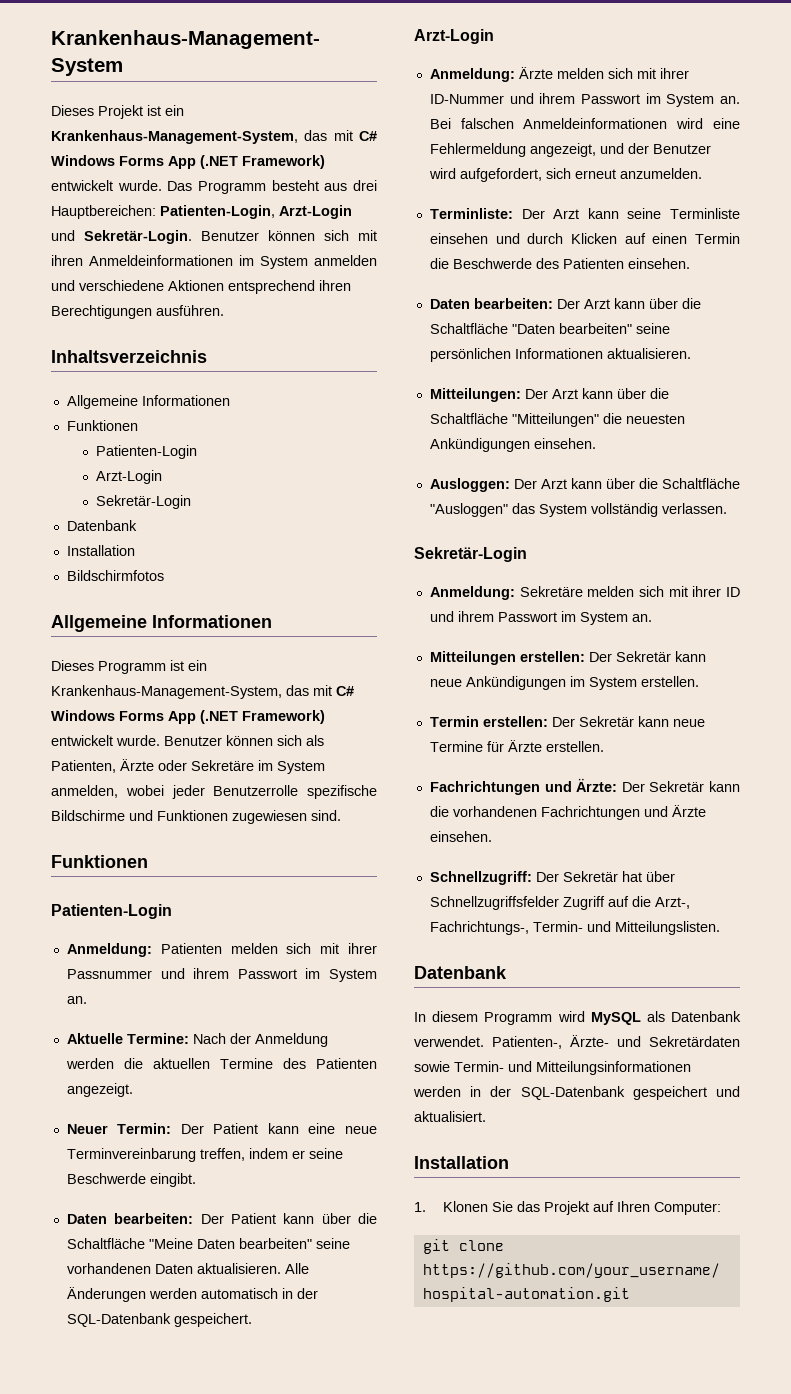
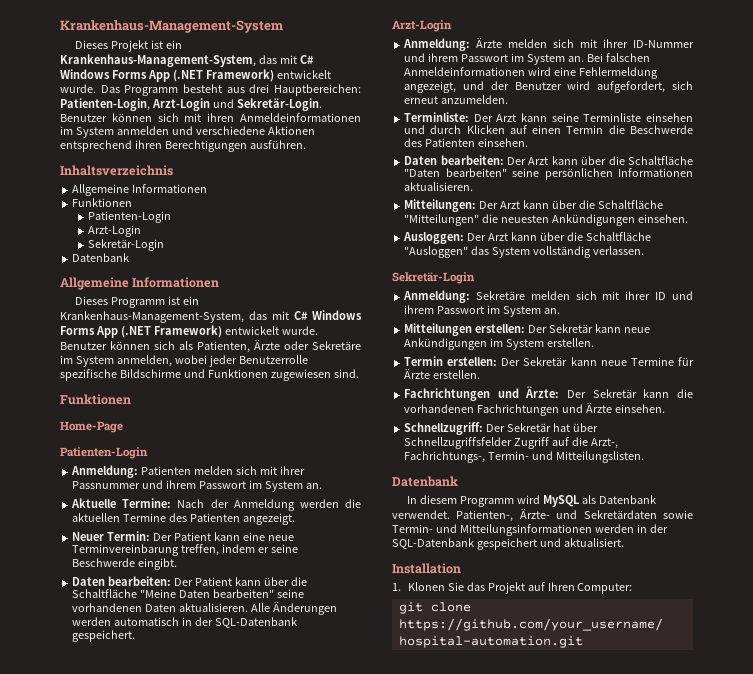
[66,545,135,556] [66,570,164,581] // Installation // Bildschirmfotos -> (130, 257) none
(148, 861) none -> [60,421,123,433] // Home-Page

